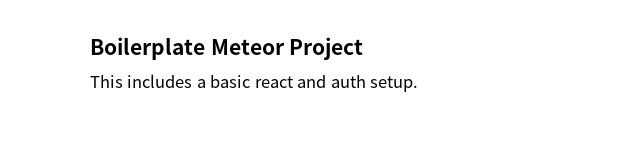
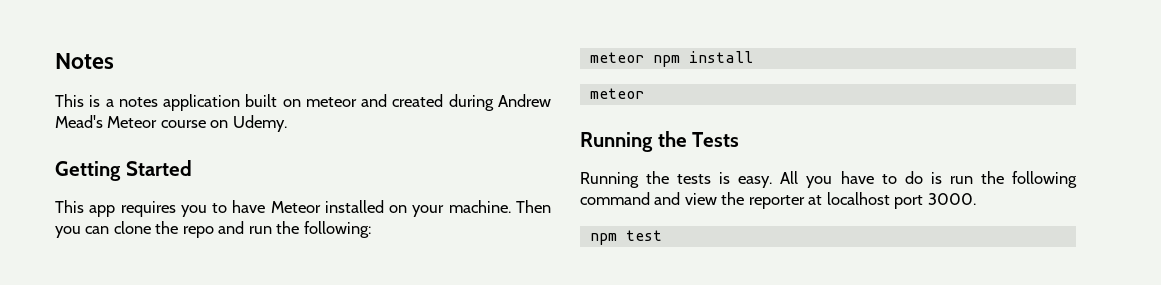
[90,37,364,60] [90,74,419,92] Boilerplate Meteor Project // This includes a basic react and auth setup. -> [55,53,114,69] [55,94,551,111] [55,115,287,132] [55,160,192,181] [55,200,551,217] [55,221,371,238] [589,51,753,67] [589,88,644,99] [580,131,740,152] [580,171,1078,188] [580,192,976,209] [589,230,662,245] Notes // This is a notes application built on meteor and created during Andrew Mead's Meteor course on Udemy. // Getting Started // This app requires you to have Meteor installed on your machine. Then you can clone the repo and run the following: // meteor npm install // meteor // Running the Tests // Running the tests is easy. All you have to do is run the following command and view the reporter at localhost port 3000. // npm test

